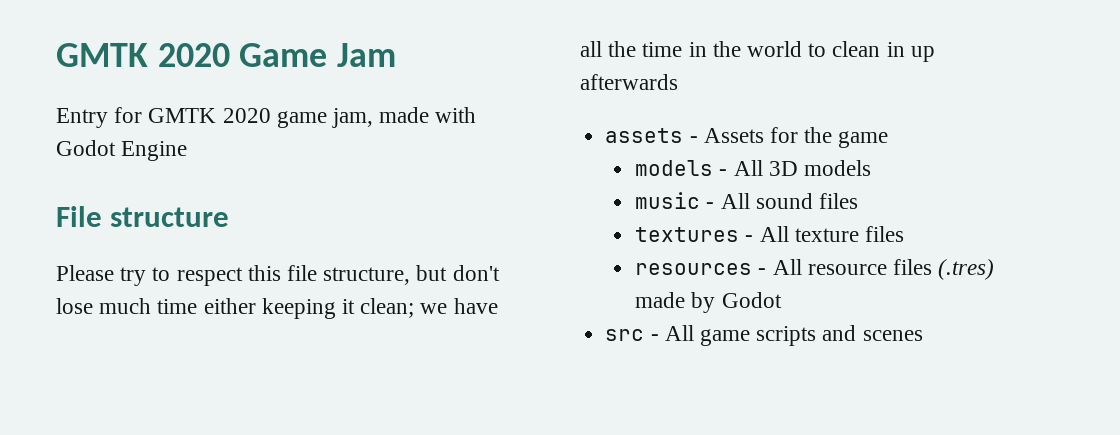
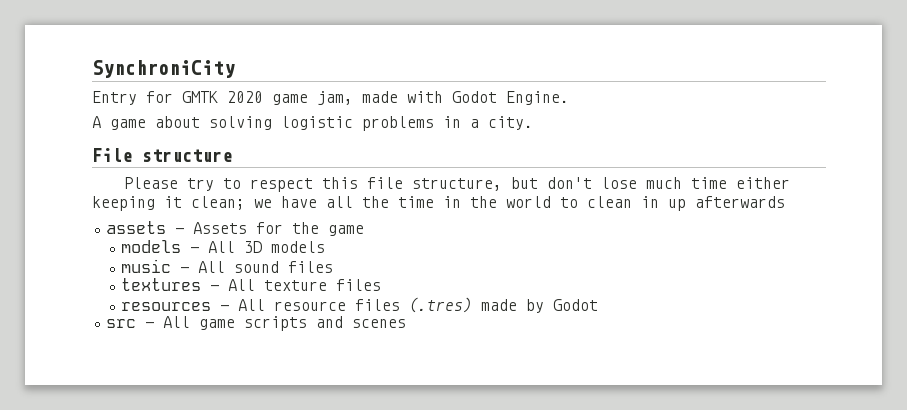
[56,43,397,67] GMTK 2020 Game Jam -> [92,60,235,78] SynchroniCity
[121,141,188,161] Engine -> [506,91,569,105] [92,116,533,131] Engine. // A game about solving logistic problems in a city.

